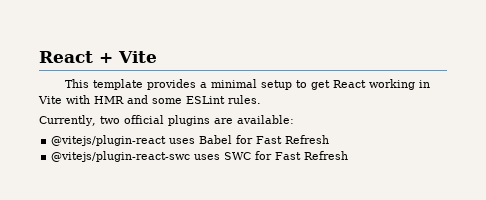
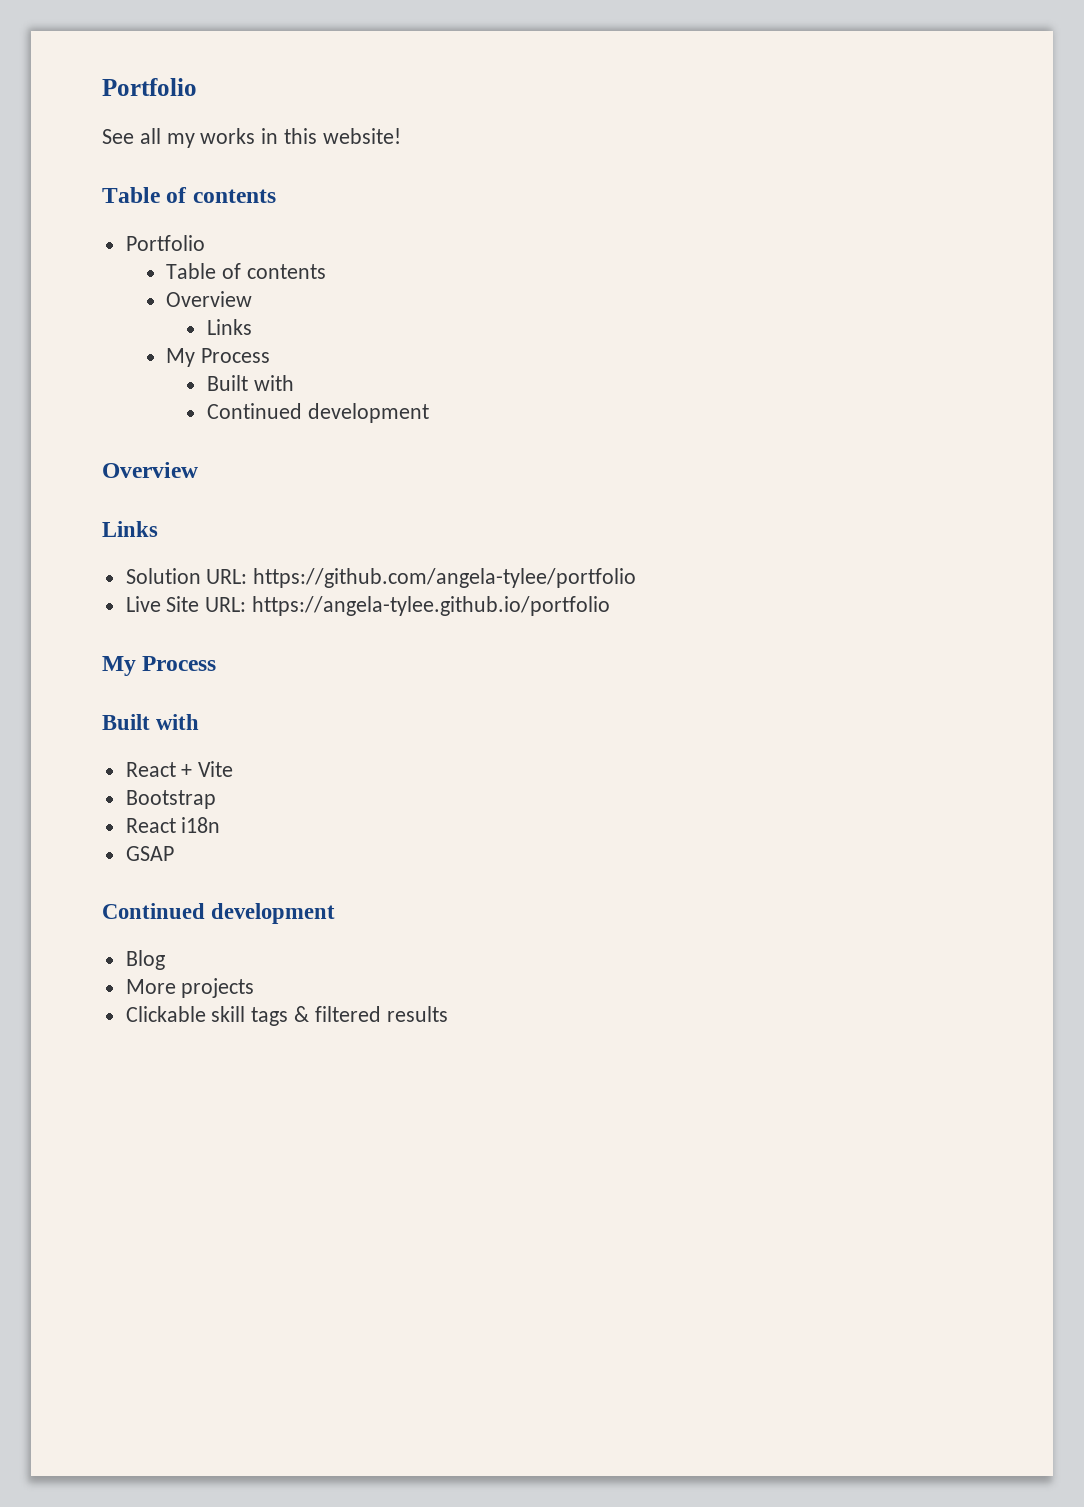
[39,51,157,63] [64,79,430,90] [38,95,261,104] [39,115,294,126] [51,135,330,146] [51,151,349,162] React + Vite // This template provides a minimal setup to get React working in Vite with HMR and some ESLint rules. // Currently, two official plugins are available: // @vitejs/plugin-react uses Babel for Fast Refresh // @vitejs/plugin-react-swc uses SWC for Fast Refresh -> [102,78,197,96] [102,128,401,148] [102,187,276,203] [125,235,205,251] [166,263,326,279] [166,291,253,307] [206,319,252,335] [166,348,270,367] [206,375,294,391] [206,403,429,423] [102,462,198,478] [102,521,158,537] [125,568,637,588] [125,596,611,616] [102,656,217,676] [102,714,200,730] [125,761,234,777] [125,790,216,809] [125,817,221,833] [125,846,174,861] [102,903,336,924] [125,950,165,970] [125,978,255,998] [125,1006,448,1026] Portfolio // See all my works in this website! // Table of contents // Portfolio // Table of contents // Overview // Links // My Process // Built with // Continued development // Overview // Links // Solution URL: https://github.com/angela-tylee/portfolio // Live Site URL: https://angela-tylee.github.io/portfolio // My Process // Built with // React + Vite // Bootstrap // React i18n // GSAP // Continued development // Blog // More projects // Clickable skill tags & filtered results

